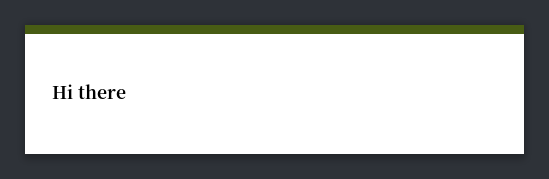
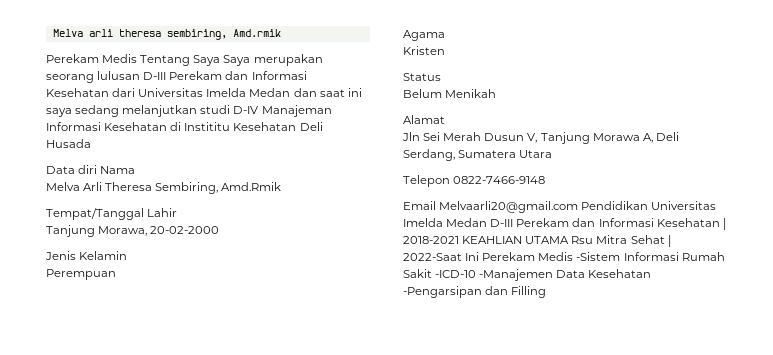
[52,84,126,99] Hi there -> [52,29,281,40] [46,54,323,66] [46,71,307,83] [46,88,362,97] [46,105,332,117] [46,122,323,131] [46,139,91,148] [46,165,136,174] [46,182,282,194] [46,208,178,220] [46,225,220,237] [45,251,128,260] [46,269,116,280] [403,30,445,41] [403,46,445,55] [403,73,441,81] [403,89,497,98] [403,115,445,124] [402,132,679,144] [403,149,553,161] [403,175,546,187] [403,201,717,213] [403,218,726,230] [403,235,671,247] [403,252,725,261] [403,269,652,281] [403,286,547,298] Melva arli theresa sembiring, Amd.rmik // Perekam Medis Tentang Saya Saya merupakan seorang lulusan D-III Perekam dan Informasi Kesehatan dari Universitas Imelda Medan dan saat ini saya sedang melanjutkan studi D-IV Manajeman Informasi Kesehatan di Instititu Kesehatan Deli Husada // Data diri Nama // Melva Arli Theresa Sembiring, Amd.Rmik // Tempat/Tanggal Lahir // Tanjung Morawa, 20-02-2000 // Jenis Kelamin // Perempuan // Agama // Kristen // Status // Belum Menikah // Alamat // Jln Sei Merah Dusun V, Tanjung Morawa A, Deli Serdang, Sumatera Utara // Telepon 0822-7466-9148 // Email Melvaarli20@gmail.com Pendidikan Universitas Imelda Medan D-III Perekam dan Informasi Kesehatan | 2018-2021 KEAHLIAN UTAMA Rsu Mitra Sehat | 2022-Saat Ini Perekam Medis -Sistem Informasi Rumah Sakit -ICD-10 -Manajemen Data Kesehatan -Pengarsipan dan Filling

